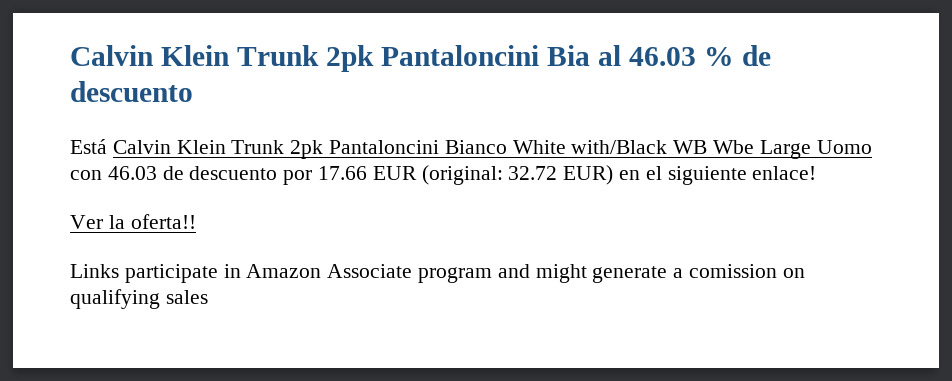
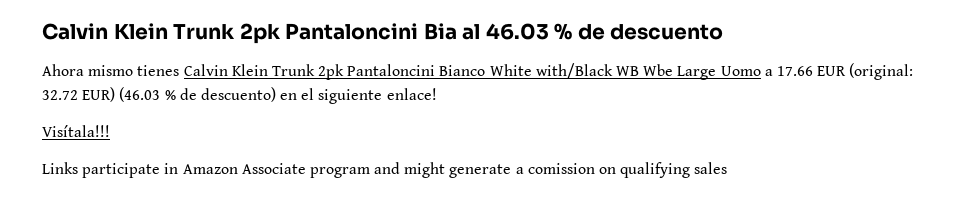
[70,139,107,154] Está -> [42,64,180,76] Ahora mismo tienes
[70,166,313,185] con 46.03 de descuento por -> [764,69,773,76] a
(614, 175) none -> [119,87,276,102] (46.03 % de descuento)
[70,214,196,229] Ver la oferta!! -> [42,125,110,137] Visítala!!!

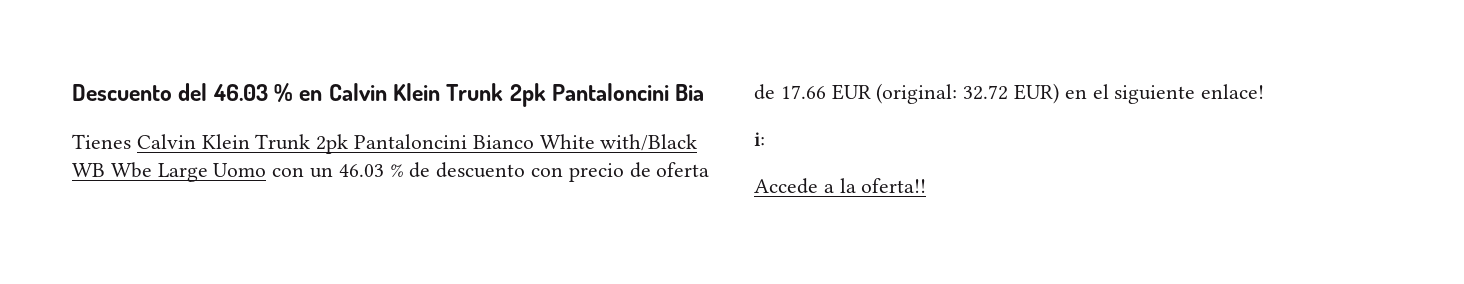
(42, 31) none -> [72,83,323,102] Descuento del 46.03 % en
[462,23,724,40] [42,64,180,76] al 46.03 % de descuento // Ahora mismo tienes -> [72,134,131,149] // Tienes
[764,69,773,76] a -> [272,162,710,182] [754,84,775,100] con un 46.03 % de descuento con precio de oferta de
[119,87,276,102] (46.03 % de descuento) -> (1060, 93) none
[42,125,110,137] [42,162,728,178] Visítala!!! // Links participate in Amazon Associate program and might generate a comission on qualifying sales -> [754,132,765,146] [754,178,927,194] ℹ: // Accede a la oferta!!

